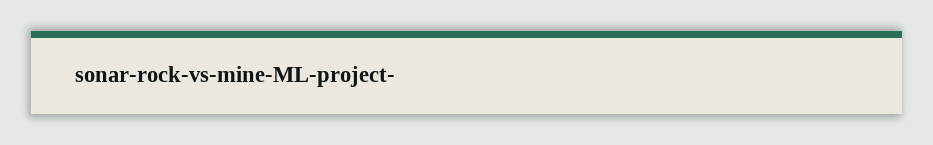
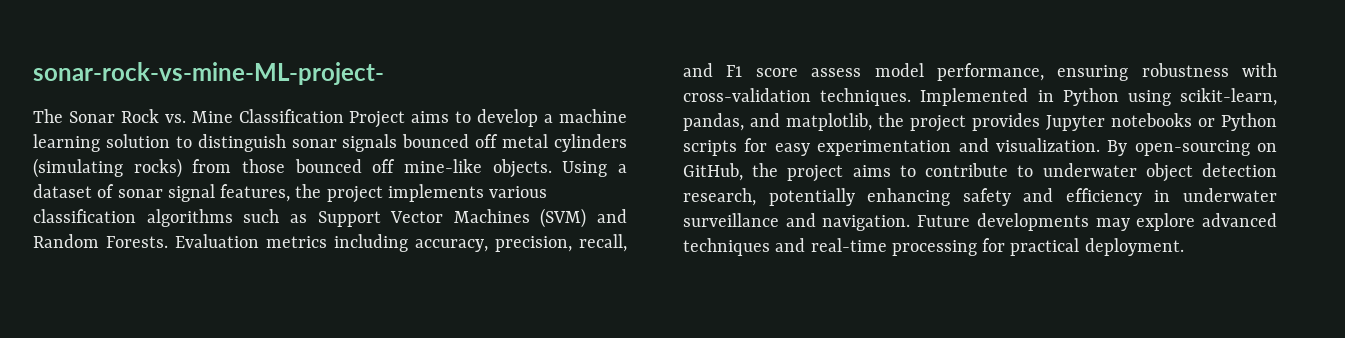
(395, 76) none -> [33,109,628,128] [33,134,628,152] [33,158,627,178] [33,184,548,203] [33,208,627,228] [33,234,627,252] [683,63,1277,81] [683,88,1277,106] [683,113,1277,132] [683,138,1277,156] [683,163,1277,182] [683,188,1277,206] [683,213,1277,231] [683,238,1184,256] // The Sonar Rock vs. Mine Classification Project aims to develop a machine learning solution to distinguish sonar signals bounced off metal cylinders (simulating rocks) from those bounced off mine-like objects. Using a dataset of sonar signal features, the project implements various classification algorithms such as Support Vector Machines (SVM) and Random Forests. Evaluation metrics including accuracy, precision, recall, and F1 score assess model performance, ensuring robustness with cross-validation techniques. Implemented in Python using scikit-learn, pandas, and matplotlib, the project provides Jupyter notebooks or Python scripts for easy experimentation and visualization. By open-sourcing on GitHub, the project aims to contribute to underwater object detection research, potentially enhancing safety and efficiency in underwater surveillance and navigation. Future developments may explore advanced techniques and real-time processing for practical deployment.

